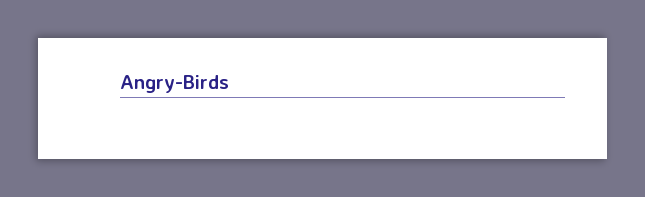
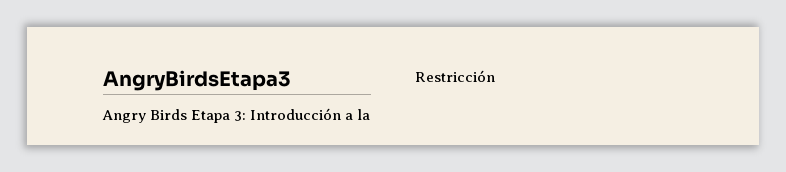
[120,75,229,93] Angry-Birds -> [103,70,291,91] [102,108,371,123] [415,70,495,82] AngryBirdsEtapa3 // Angry Birds Etapa 3: Introducción a la Restricción

